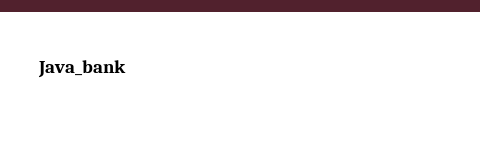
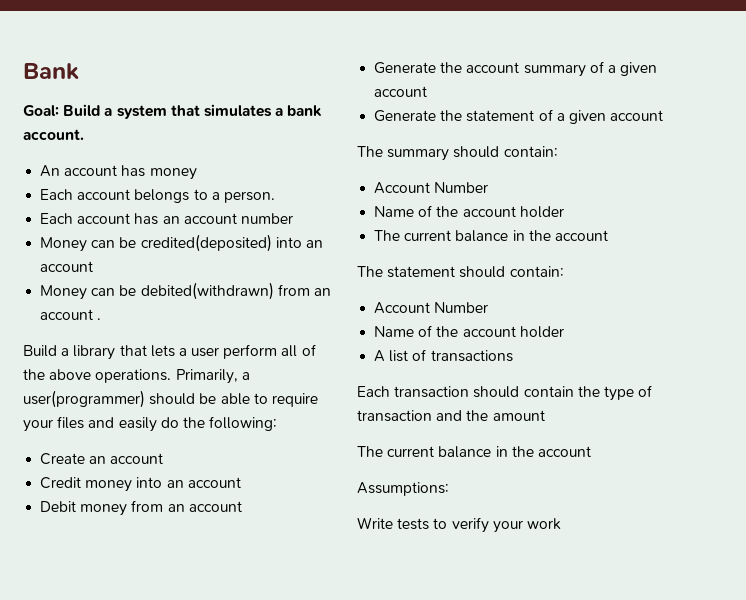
[38,60,126,78] Java_bank -> [23,63,79,80] [23,104,323,119] [23,129,84,140] [40,165,197,180] [40,189,275,203] [40,213,293,225] [40,234,323,252] [40,261,94,272] [40,282,331,300] [40,309,102,320] [23,344,316,360] [23,369,250,384] [23,390,318,408] [23,416,278,432] [40,453,164,465] [40,477,241,492] [40,500,242,516] [374,61,658,77] [374,86,428,97] [374,109,664,124] [357,146,558,161] [374,182,489,194] [374,205,564,218] [374,230,608,242] [357,266,564,278] [374,302,489,314] [374,325,564,338] [374,349,513,362] [357,385,653,401] [357,410,545,422] [357,446,591,458] [357,482,449,496] [357,517,561,533] Bank // Goal: Build a system that simulates a bank account. // An account has money // Each account belongs to a person. // Each account has an account number // Money can be credited(deposited) into an account // Money can be debited(withdrawn) from an account . // Build a library that lets a user perform all of the above operations. Primarily, a user(programmer) should be able to require your files and easily do the following: // Create an account // Credit money into an account // Debit money from an account // Generate the account summary of a given account // Generate the statement of a given account // The summary should contain: // Account Number // Name of the account holder // The current balance in the account // The statement should contain: // Account Number // Name of the account holder // A list of transactions // Each transaction should contain the type of transaction and the amount // The current balance in the account // Assumptions: // Write tests to verify your work

